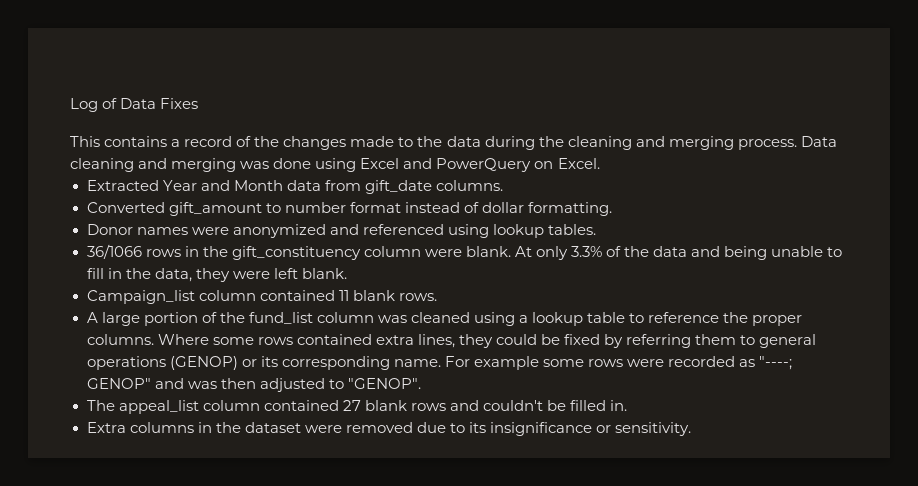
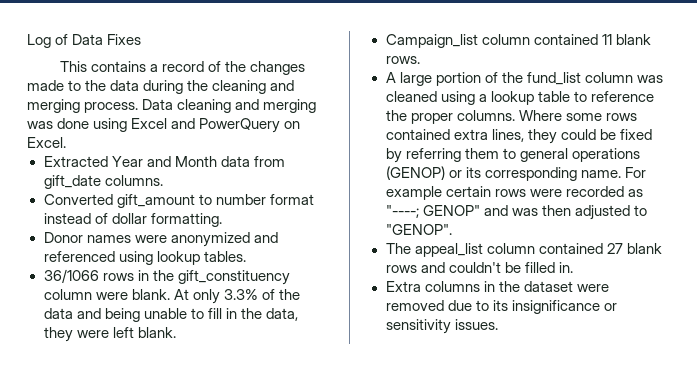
[542,359,584,367] some -> [445,186,491,197] certain
[615,422,692,436] sensitivity. -> [385,319,498,334] sensitivity issues.

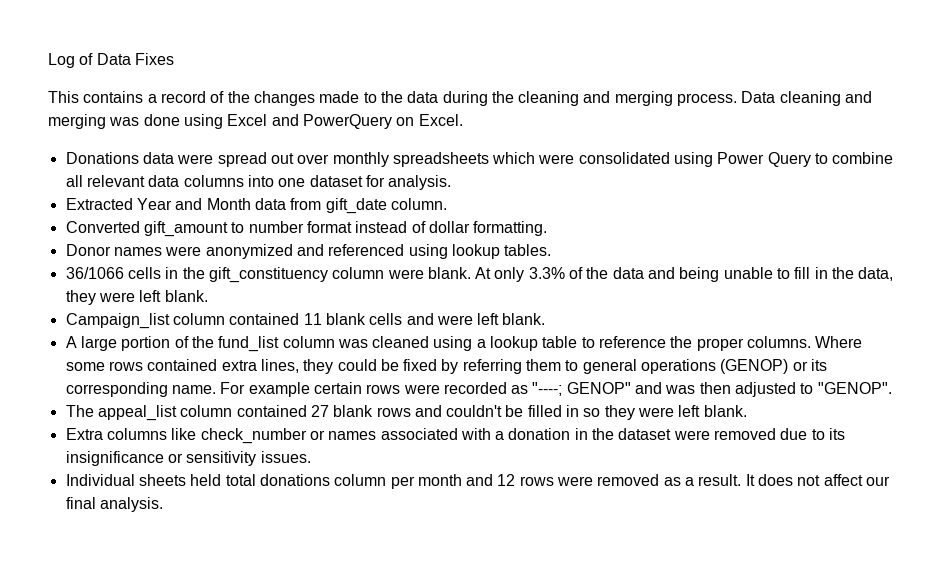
(66, 142) none -> [65,152,894,167] [65,175,452,190] // Donations data were spread out over monthly spreadsheets which were consolidated using Power Query to combine all relevant data columns into one dataset for analysis.
[104,175,163,186] columns. -> [390,198,447,210] column.
[102,273,134,281] rows -> [127,267,161,279] cells
[385,56,420,64] rows. -> [369,313,546,325] cells and were left blank.
[558,262,573,273] [385,281,480,292] in. // Extra columns -> [566,405,747,420] [65,428,571,444] in so they were left blank. // Extra columns like check_number or names associated with a donation
(498, 324) none -> [65,474,891,489] [65,497,163,512] // Individual sheets held total donations column per month and 12 rows were removed as a result. It does not affect our final analysis.

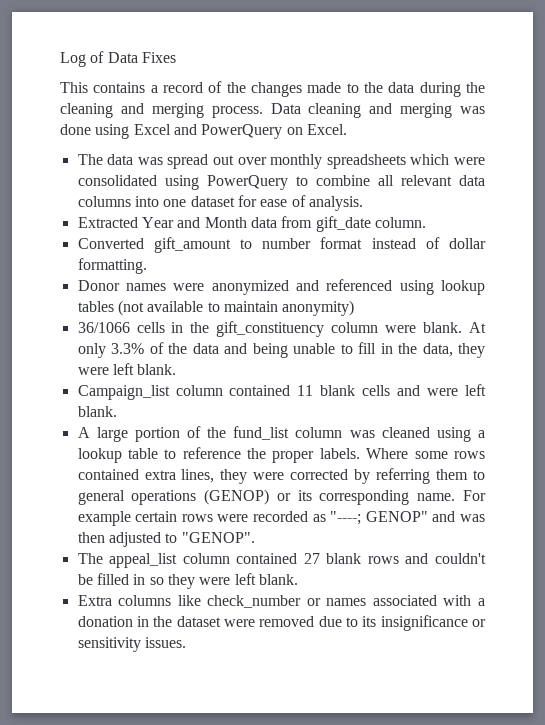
[65,152,214,164] Donations data were -> [77,154,163,165] The data was
[717,152,811,167] Power Query -> [206,175,288,190] PowerQuery
(385, 181) none -> [260,195,306,207] ease of
[504,244,552,256] tables. -> [77,300,355,316] tables (not available to maintain anonymity)
[747,336,812,348] columns. -> [319,448,360,459] labels.
[337,359,438,371] could be fixed -> [253,469,349,480] were corrected
[65,474,891,489] [65,497,163,512] // Individual sheets held total donations column per month and 12 rows were removed as a result. It does not affect our final analysis. -> (186, 642) none

